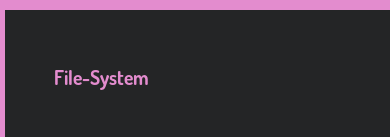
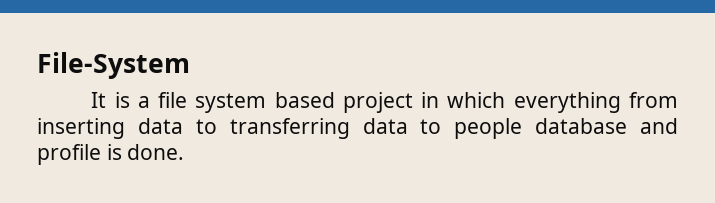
(149, 80) none -> [91,92,678,113] [37,118,678,139] [37,144,185,165] // It is a file system based project in which everything from inserting data to transferring data to people database and profile is done.

